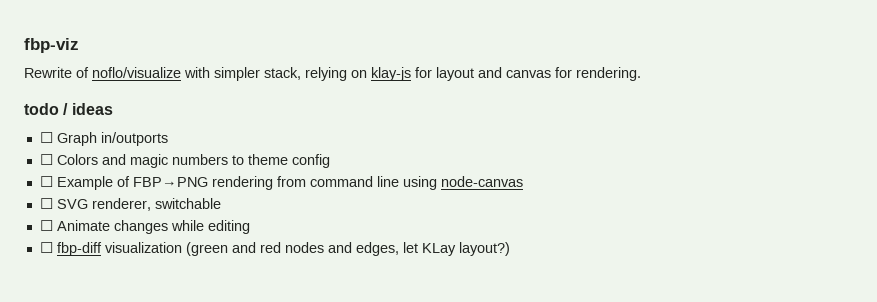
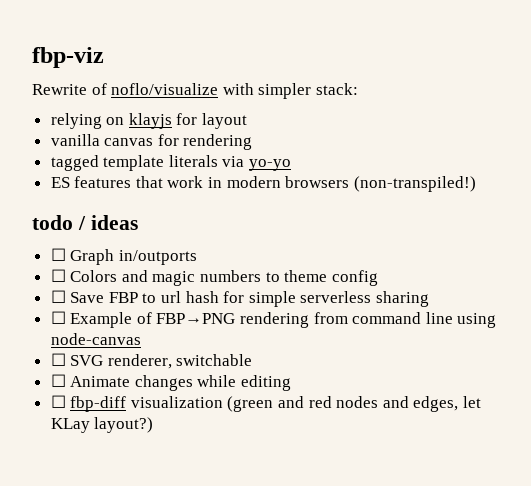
[264,67,301,80] stack, -> [315,83,358,95] stack: //
[371,67,411,81] klay-js -> [128,113,172,129] klayjs
[478,67,502,78] and -> [50,134,100,146] // vanilla
[576,67,641,81] rendering. -> [183,134,253,150] [50,155,292,171] [50,176,476,192] rendering // tagged template literals via yo-yo // ES features that work in modern browsers (non-transpiled!)
(330, 161) none -> [50,290,430,307] // ☐ Save FBP to url hash for simple serverless sharing

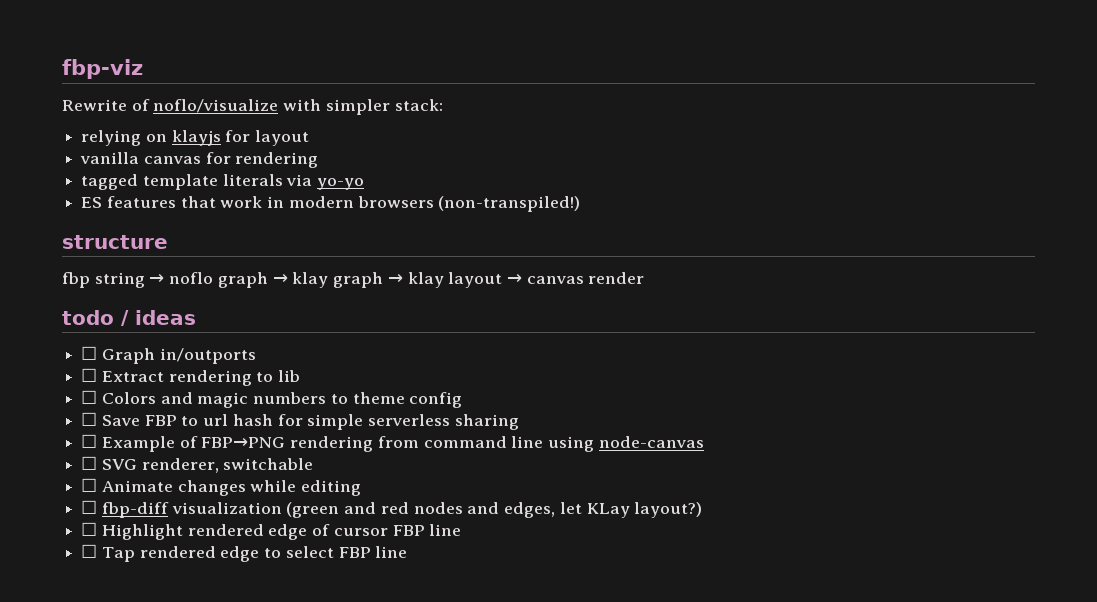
(476, 184) none -> [62,235,168,249] [62,272,645,288] // structure // fbp string → noflo graph → klay graph → klay layout → canvas render
(197, 257) none -> [81,368,301,386] // ☐ Extract rendering to lib
(154, 425) none -> [81,522,462,540] [81,544,408,562] // ☐ Highlight rendered edge of cursor FBP line // ☐ Tap rendered edge to select FBP line

